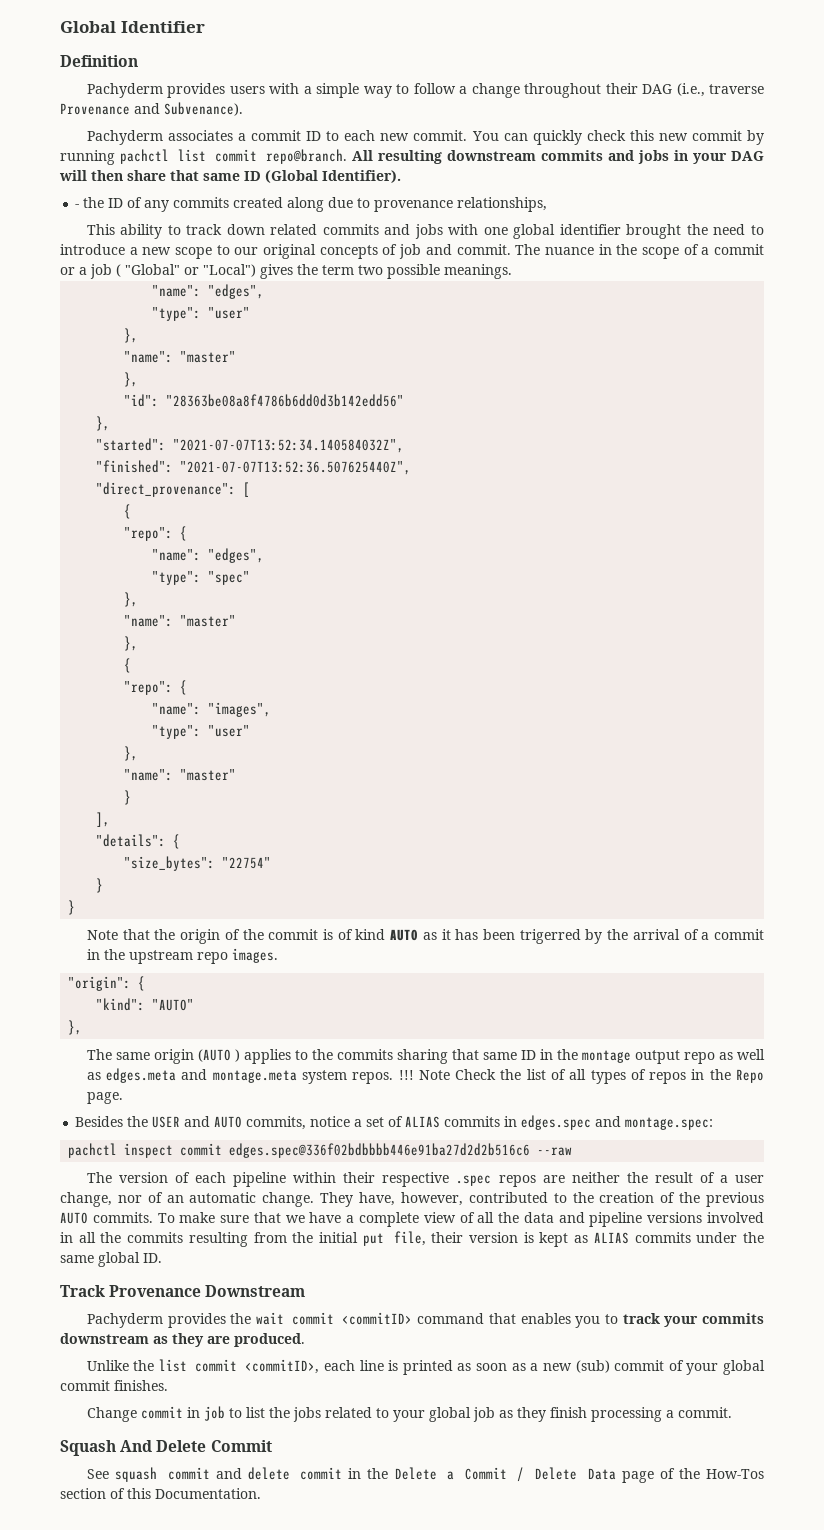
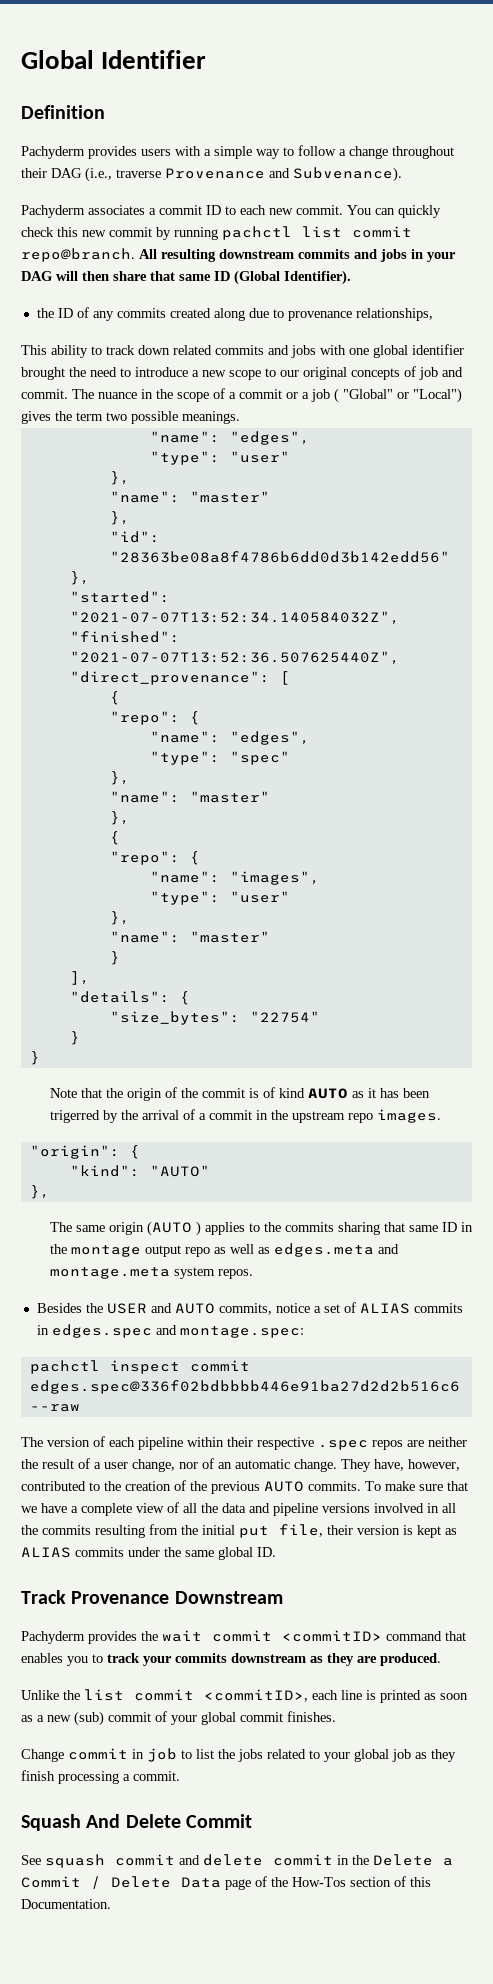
[75,204,80,208] - -> (351, 277) none
[398,1069,764,1084] [86,1092,123,1104] !!! Note Check the list of all types of repos in the Repo page. -> (253, 1274) none

